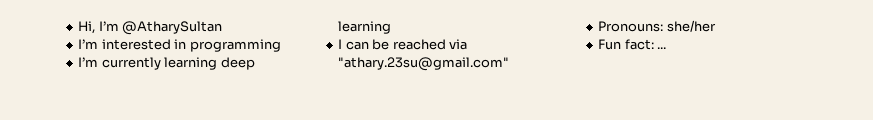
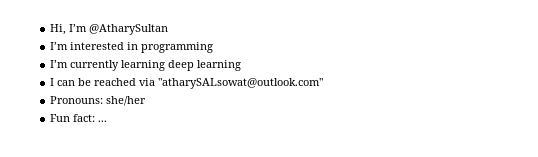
[338,57,510,71] "athary.23su@gmail.com" -> [158,78,324,89] "atharySALsowat@outlook.com"

